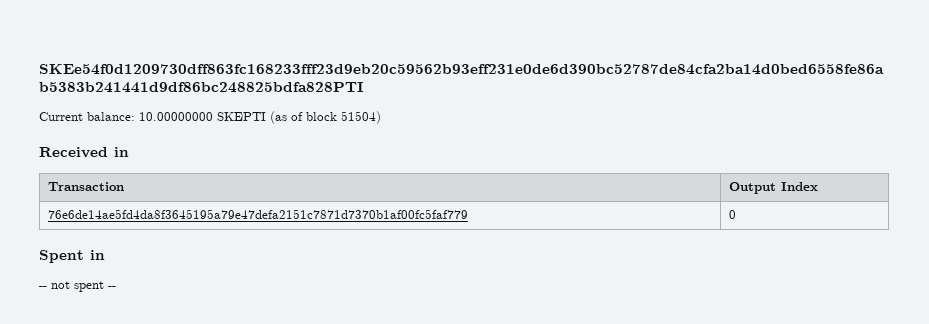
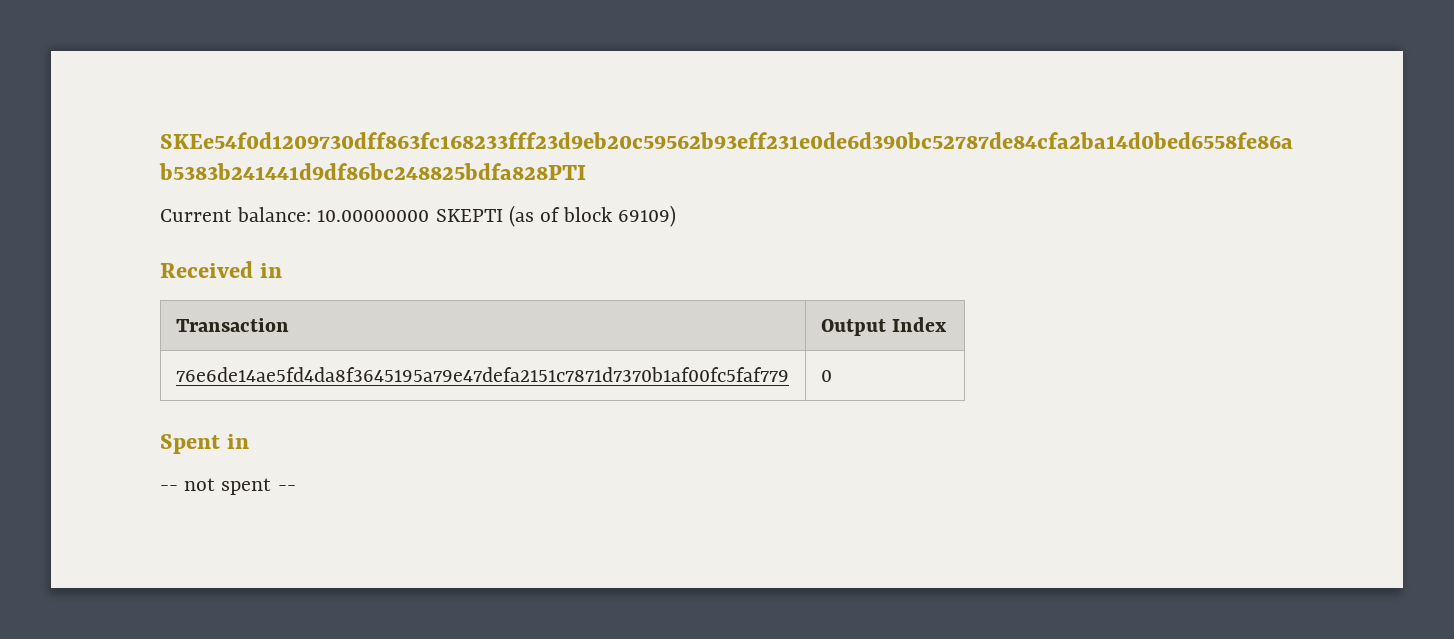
[341,111,381,124] 51504) -> [618,205,677,227] 69109)

